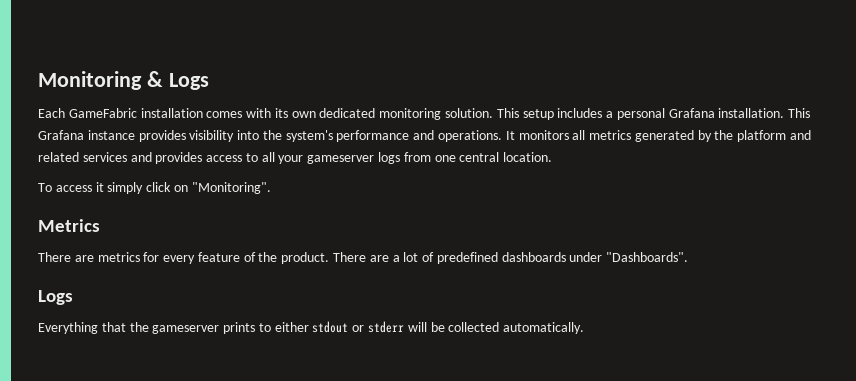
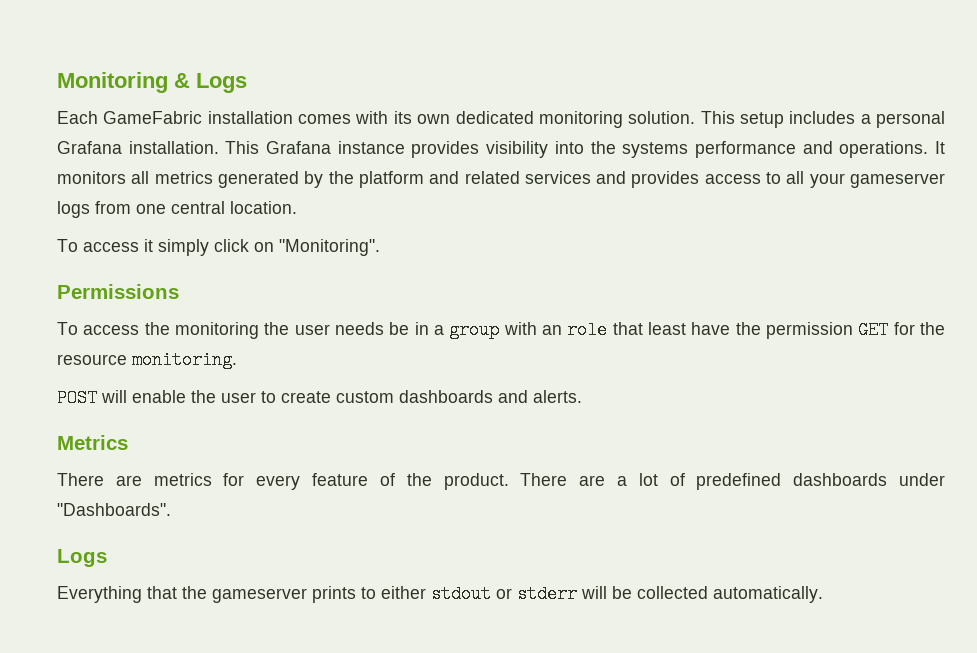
[285,130,333,142] system's -> [622,142,689,158] systems
(271, 188) none -> [57,284,179,299] [57,321,946,339] [57,351,237,369] [57,389,582,407] // Permissions // To access the monitoring the user needs be in a group with an role that least have the permission GET for the resource monitoring. // POST will enable the user to create custom dashboards and alerts.

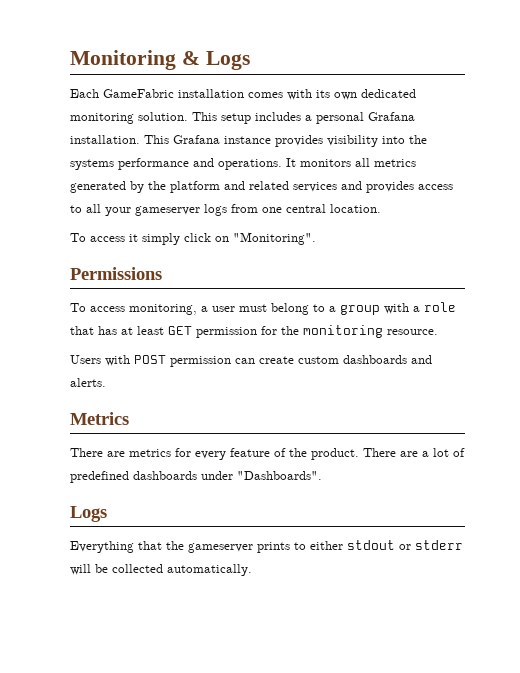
[144,322,429,339] the monitoring the user needs be in -> [129,303,325,315] monitoring, a user must belong to
[541,325,562,335] an -> [413,306,420,312] a
[648,321,946,339] [57,351,237,369] [57,389,276,407] least have the permission GET for the resource monitoring. // POST will enable the user to -> [98,325,438,338] [70,355,255,367] has at least GET permission for the monitoring resource. // Users with POST permission can

